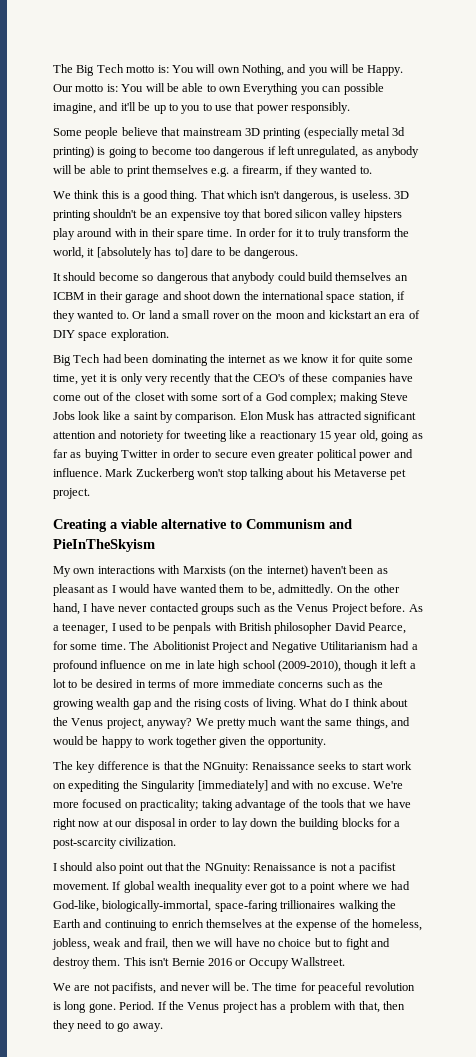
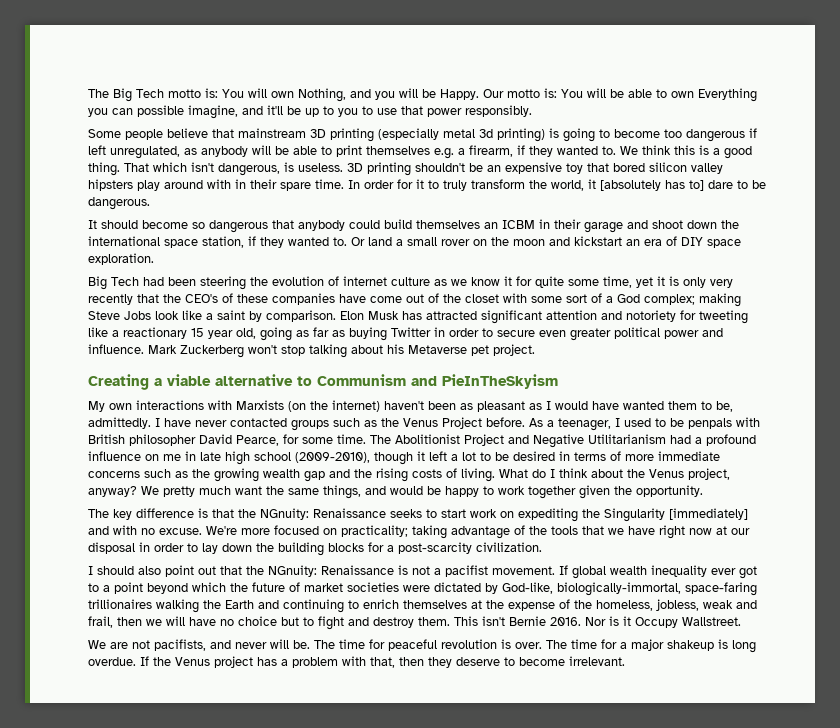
(372, 170) // -> (616, 150) none
[151,354,267,366] dominating the internet -> [200,276,430,290] steering the evolution of internet culture
[336,584,400,593] [53,603,80,615] On the other hand, -> (151, 423) none
[337,881,410,890] where we had -> [147,582,498,594] beyond which the future of market societies were dictated by
[207,958,247,966] 2016 or -> [550,616,631,626] 2016. Nor is it
[64,1001,155,1013] long gone. Period. -> [515,639,756,653] [88,657,136,666] over. The time for a major shakeup is long overdue.
[77,1020,163,1032] need to go away. -> [456,656,625,666] deserve to become irrelevant.

